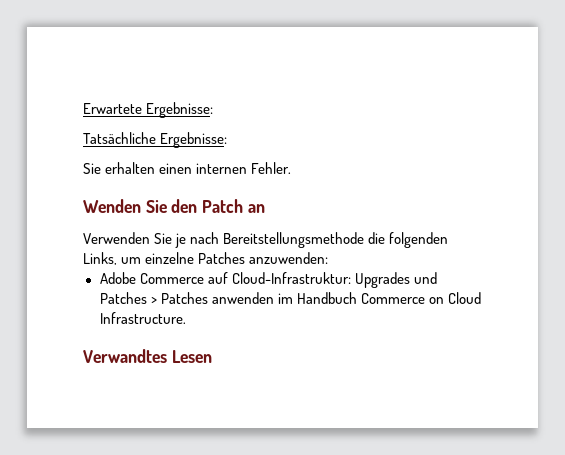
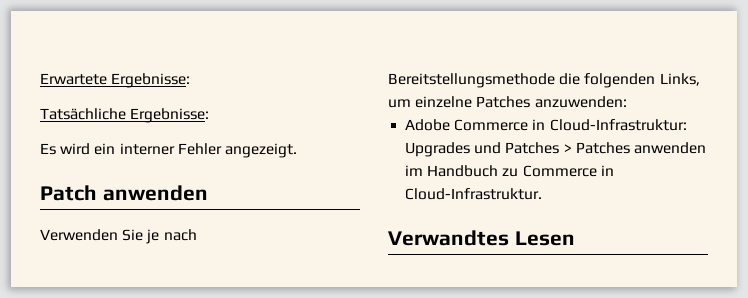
[83,162,292,174] [83,199,265,213] Sie erhalten einen internen Fehler. // Wenden Sie den Patch an -> [40,143,297,158] [40,185,208,201] Es wird ein interner Fehler angezeigt. // Patch anwenden
[207,272,228,284] auf -> [532,119,546,130] in
[360,292,481,304] [99,312,186,324] Commerce on Cloud Infrastructure. -> [502,165,614,177] [405,188,543,200] zu Commerce in Cloud-Infrastruktur.

